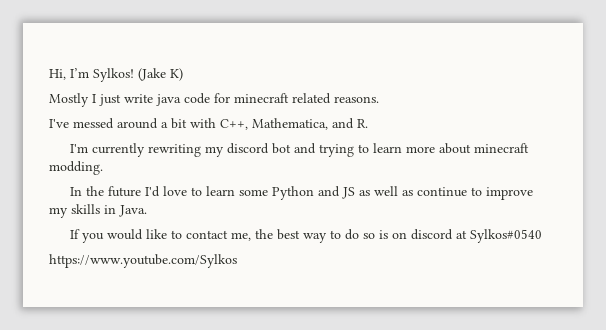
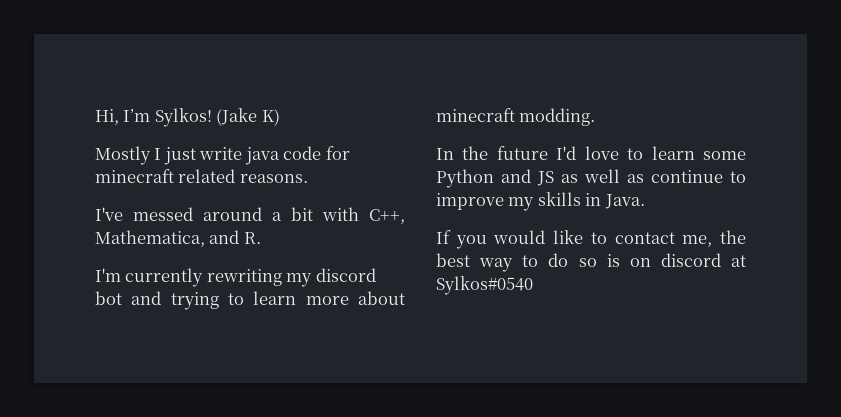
[49,254,237,268] // https://www.youtube.com/Sylkos -> (533, 285) none

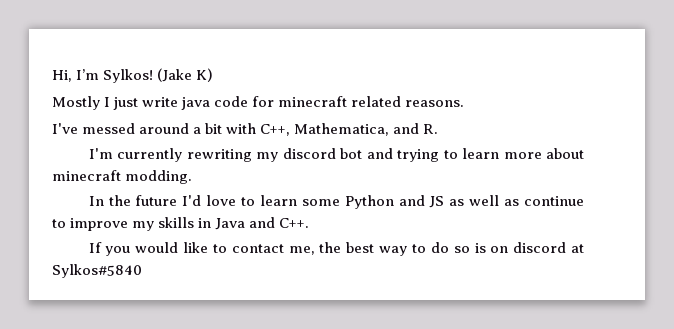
[604,194,645,209] Java. -> [215,217,310,230] Java and C++.
[436,276,533,295] Sylkos#0540 -> [52,264,142,278] Sylkos#5840

